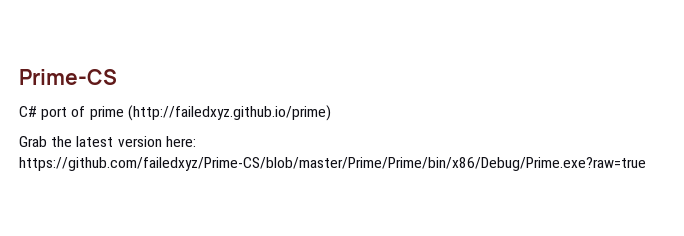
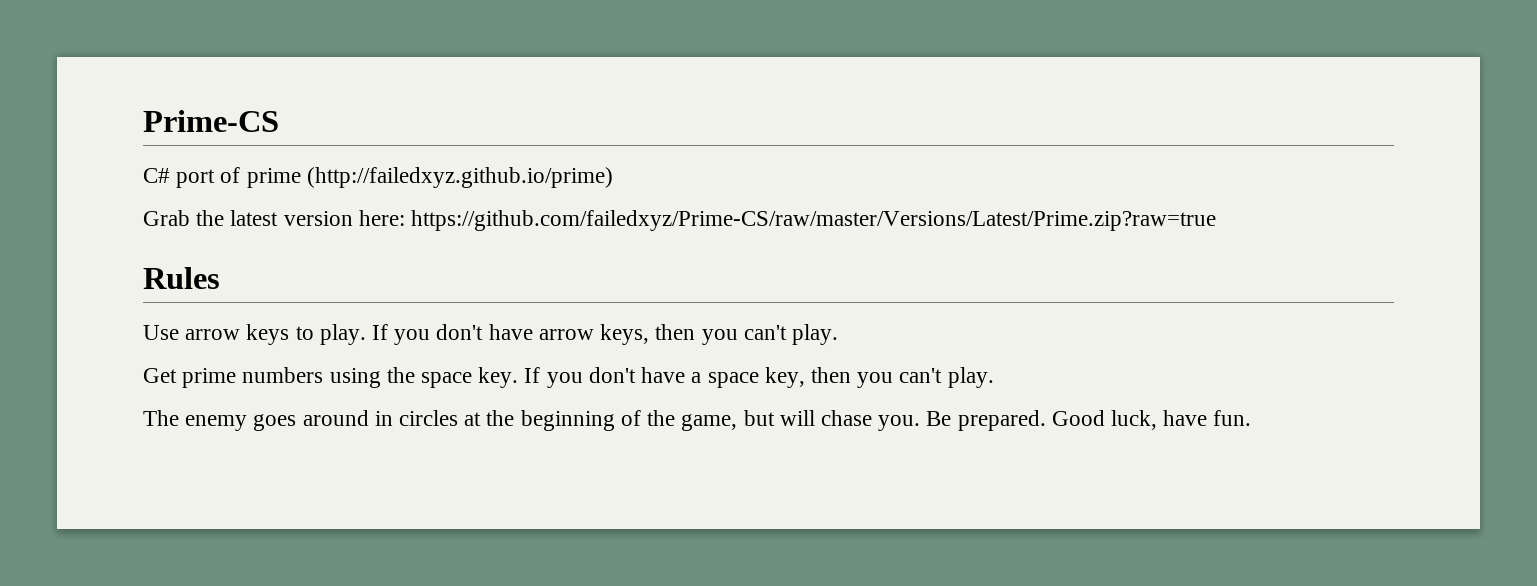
[19,157,646,171] https://github.com/failedxyz/Prime-CS/blob/master/Prime/Prime/bin/x86/Debug/Prime.exe?raw=true -> [411,210,1217,231] [143,267,220,289] [143,324,838,345] [143,367,994,388] [143,410,1252,431] https://github.com/failedxyz/Prime-CS/raw/master/Versions/Latest/Prime.zip?raw=true // Rules // Use arrow keys to play. If you don't have arrow keys, then you can't play. // Get prime numbers using the space key. If you don't have a space key, then you can't play. // The enemy goes around in circles at the beginning of the game, but will chase you. Be prepared. Good luck, have fun.

